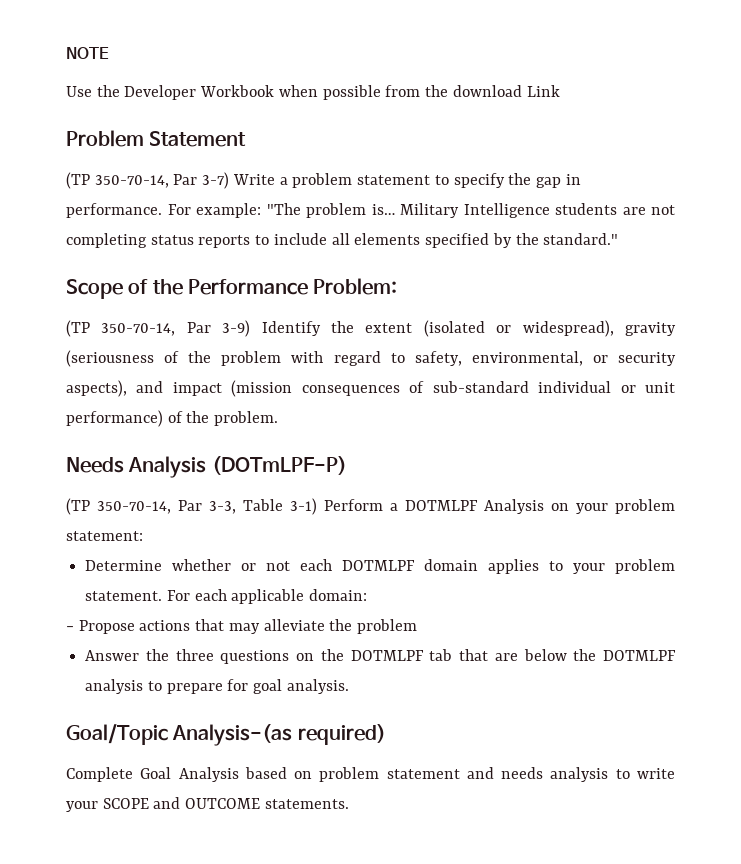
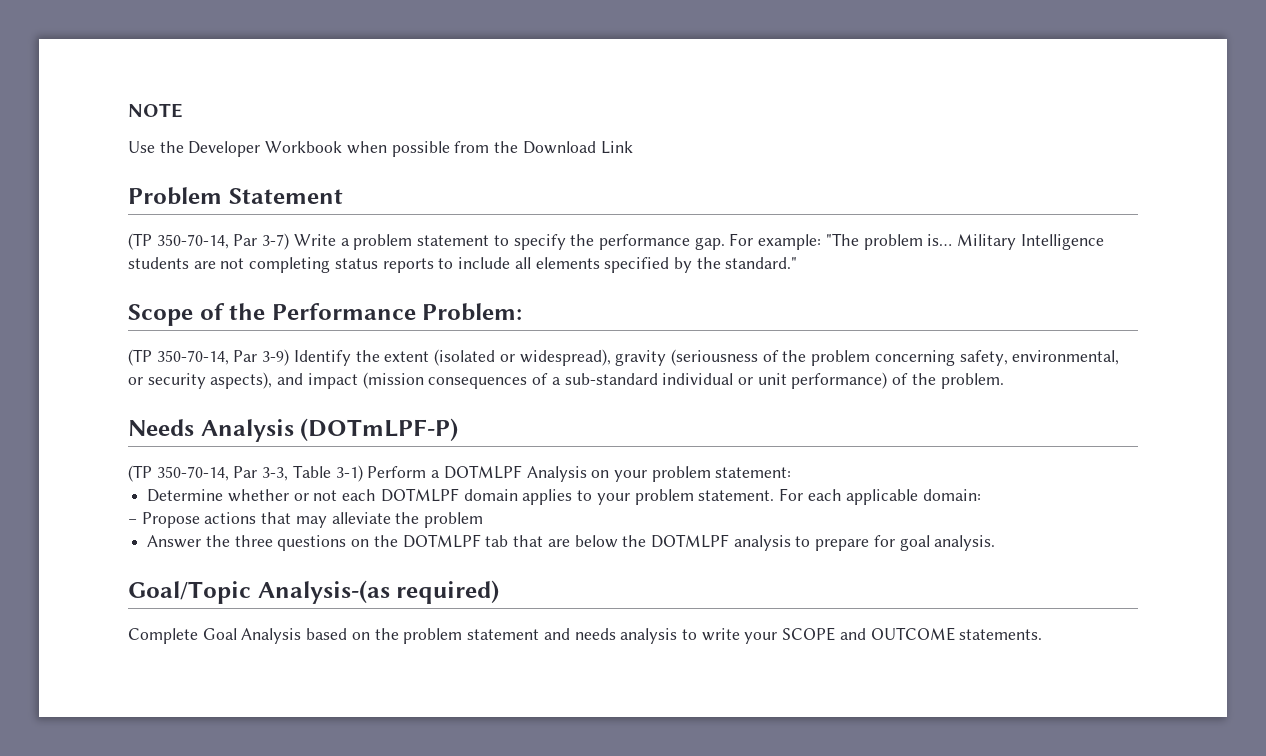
[452,85,522,97] download -> [522,141,596,154] Download
[535,174,581,188] [66,203,162,218] gap in performance. -> [598,234,725,250] performance gap.
[291,351,405,366] with regard to -> [874,350,955,366] concerning
(425, 387) none -> [551,377,561,385] a
(313, 775) none -> [374,628,399,640] the

